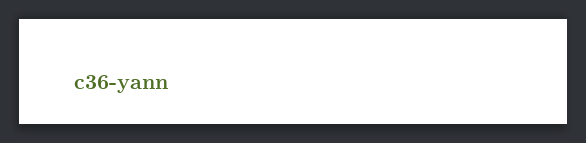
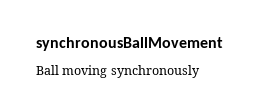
[74,75,168,93] c36-yann -> [36,37,223,51] [36,65,200,78] synchronousBallMovement // Ball moving synchronously

